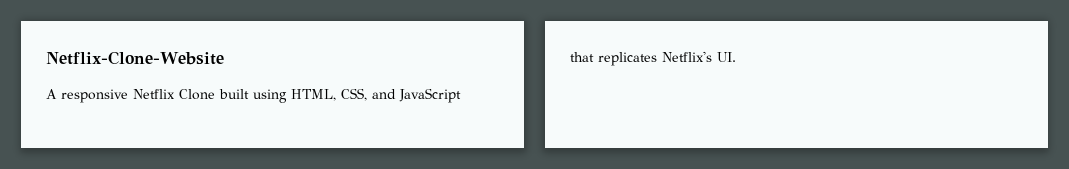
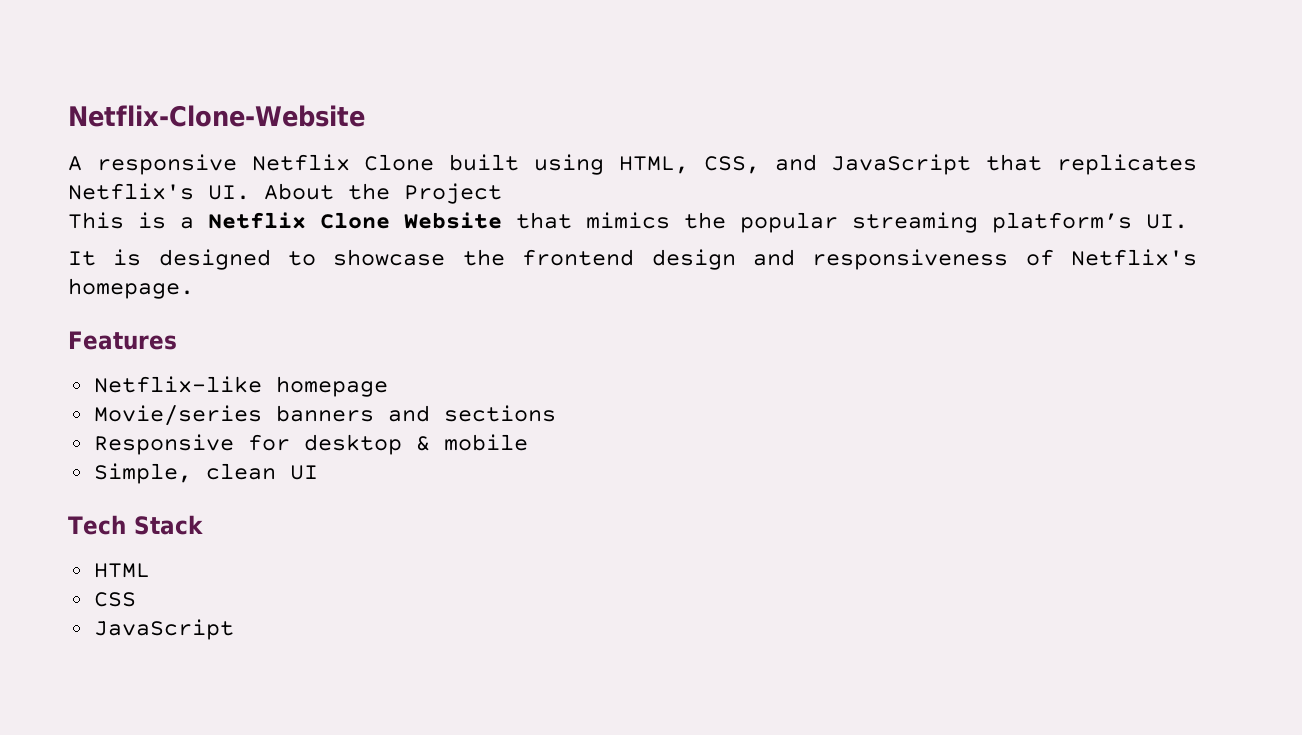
(736, 57) none -> [264,183,502,204] [68,212,1188,233] [68,249,1197,270] [68,278,194,299] [68,331,177,350] [93,376,388,397] [93,405,556,426] [93,434,528,455] [93,463,318,484] [68,515,203,535] [93,563,150,578] [93,592,136,607] [93,619,234,640] About the Project // This is a Netflix Clone Website that mimics the popular streaming platform’s UI. // It is designed to showcase the frontend design and responsiveness of Netflix's homepage. // Features // Netflix-like homepage // Movie/series banners and sections // Responsive for desktop & mobile // Simple, clean UI // Tech Stack // HTML // CSS // JavaScript

